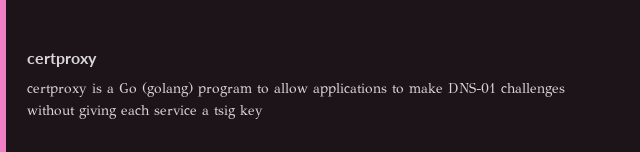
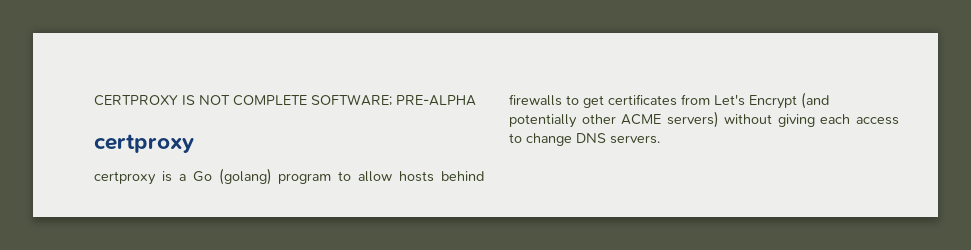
(27, 60) none -> [94,94,476,106] CERTPROXY IS NOT COMPLETE SOFTWARE; PRE-ALPHA //
[313,82,565,97] [27,105,263,119] applications to make DNS-01 challenges without giving each service a tsig key -> [399,171,485,182] [509,92,829,109] [509,111,899,128] [509,133,660,146] hosts behind firewalls to get certificates from Let's Encrypt (and potentially other ACME servers) without giving each access to change DNS servers.

